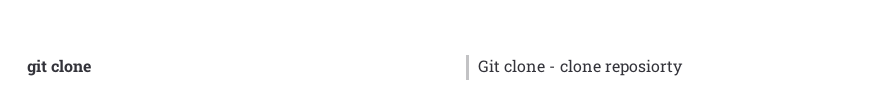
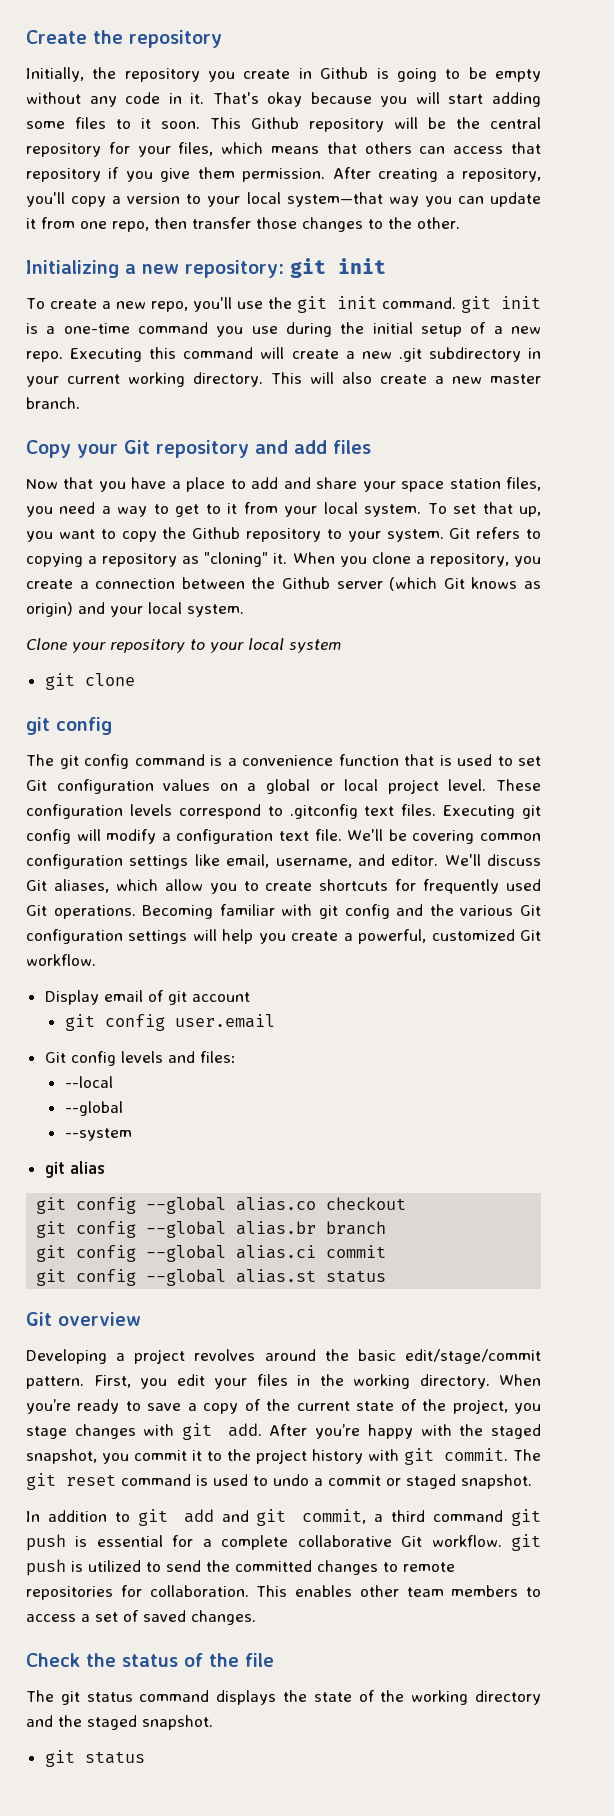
[27,59,92,76] [477,59,683,76] git clone // Git clone - clone reposiorty -> [26,30,222,48] [26,67,542,82] [26,92,541,107] [26,117,541,132] [26,142,541,157] [26,167,542,182] [26,192,541,207] [26,217,460,232] [26,258,386,278] [26,296,541,313] [26,322,541,337] [26,347,542,362] [26,372,541,387] [26,397,80,409] [26,440,371,458] [26,477,541,492] [26,502,541,517] [26,527,541,542] [26,552,541,567] [26,577,542,591] [26,602,244,617] [26,638,341,653] [44,673,135,690] [26,717,112,735] [26,754,541,769] [26,779,542,794] [26,804,541,819] [26,829,542,844] [26,854,541,869] [26,879,541,894] [26,904,542,919] [26,929,542,944] [26,954,96,966] [44,990,250,1005] [64,1014,275,1031] [44,1051,236,1066] [64,1076,113,1088] [64,1101,123,1116] [64,1128,132,1141] [44,1161,105,1178] [36,1197,407,1214] [36,1221,387,1238] [36,1245,387,1262] [36,1269,387,1286] [26,1312,141,1326] [26,1349,541,1364] [26,1374,541,1389] [26,1399,541,1414] [26,1423,542,1440] [26,1448,541,1465] [26,1473,532,1490] [26,1509,541,1526] [26,1534,542,1551] [26,1559,455,1576] [26,1585,541,1600] [26,1610,256,1625] [26,1653,274,1667] [26,1690,541,1705] [26,1715,213,1730] [44,1750,145,1767] Create the repository // Initially, the repository you create in Github is going to be empty without any code in it. That's okay because you will start adding some files to it soon. This Github repository will be the central repository for your files, which means that others can access that repository if you give them permission. After creating a repository, you'll copy a version to your local system—that way you can update it from one repo, then transfer those changes to the other. // Initializing a new repository: git init // To create a new repo, you'll use the git init command. git init is a one-time command you use during the initial setup of a new repo. Executing this command will create a new .git subdirectory in your current working directory. This will also create a new master branch. // Copy your Git repository and add files // Now that you have a place to add and share your space station files, you need a way to get to it from your local system. To set that up, you want to copy the Github repository to your system. Git refers to copying a repository as "cloning" it. When you clone a repository, you create a connection between the Github server (which Git knows as origin) and your local system. // Clone your repository to your local system // git clone // git config // The git config command is a convenience function that is used to set Git configuration values on a global or local project level. These configuration levels correspond to .gitconfig text files. Executing git config will modify a configuration text file. We'll be covering common configuration settings like email, username, and editor. We'll discuss Git aliases, which allow you to create shortcuts for frequently used Git operations. Becoming familiar with git config and the various Git configuration settings will help you create a powerful, customized Git workflow. // Display email of git account // git config user.email // Git config levels and files: // --local // --global // --system // git alias // git config --global alias.co checkout // git config --global alias.br branch // git config --global alias.ci commit // git config --global alias.st status // Git overview // Developing a project revolves around the basic edit/stage/commit pattern. First, you edit your files in the working directory. When you’re ready to save a copy of the current state of the project, you stage changes with git add. After you’re happy with the staged snapshot, you commit it to the project history with git commit. The git reset command is used to undo a commit or staged snapshot. // In addition to git add and git commit, a third command git push is essential for a complete collaborative Git workflow. git push is utilized to send the committed changes to remote repositories for collaboration. This enables other team members to access a set of saved changes. // Check the status of the file // The git status command displays the state of the working directory and the staged snapshot. // git status

